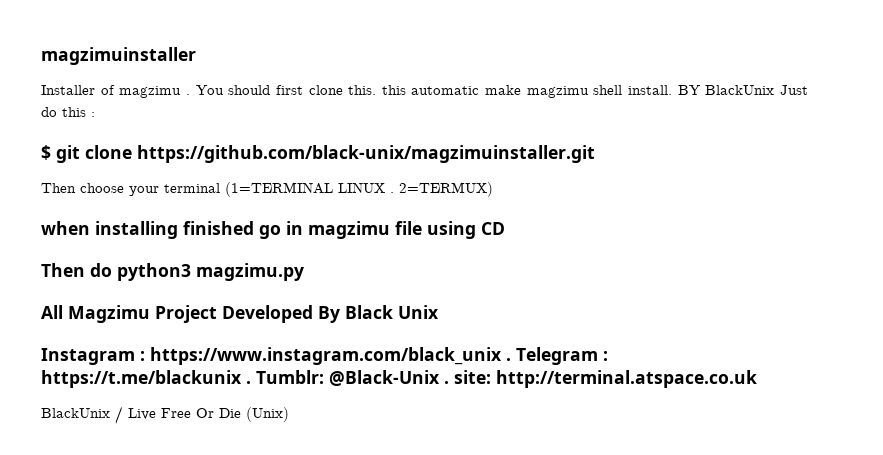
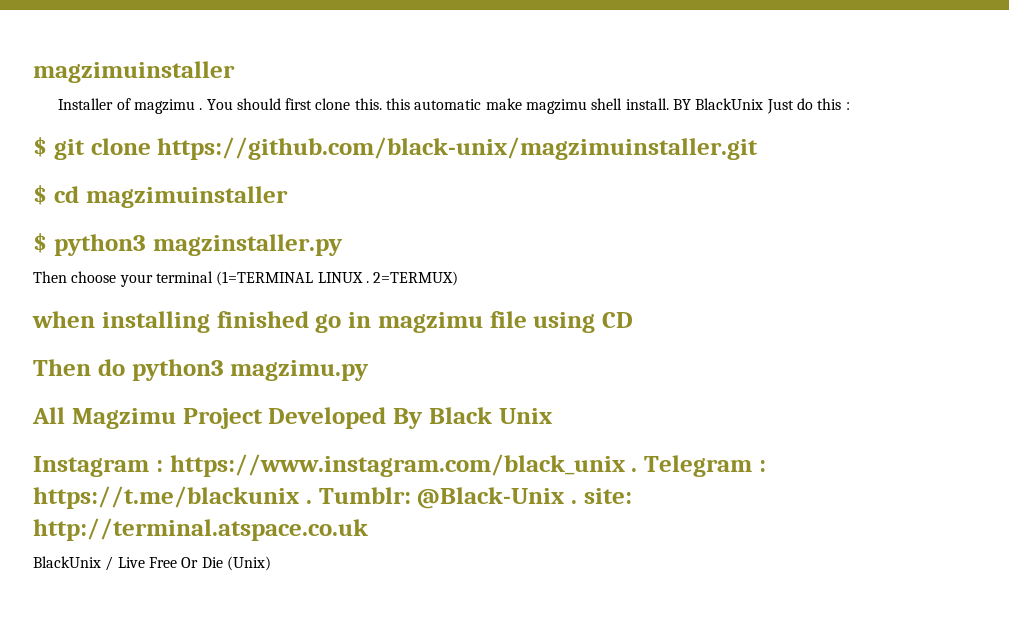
(595, 154) none -> [33,184,288,208] [33,232,343,256] // $ cd magzimuinstaller // $ python3 magzinstaller.py

